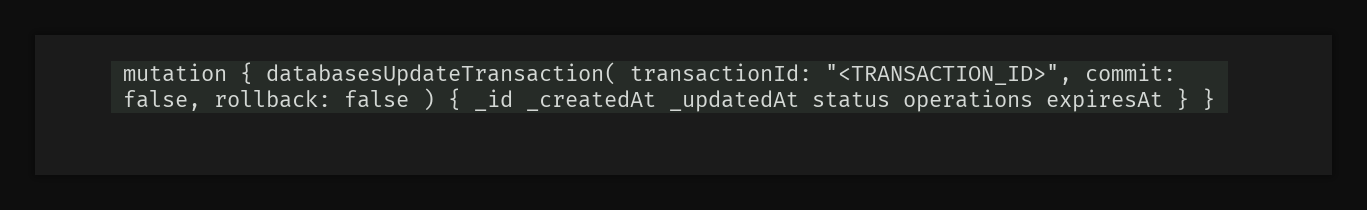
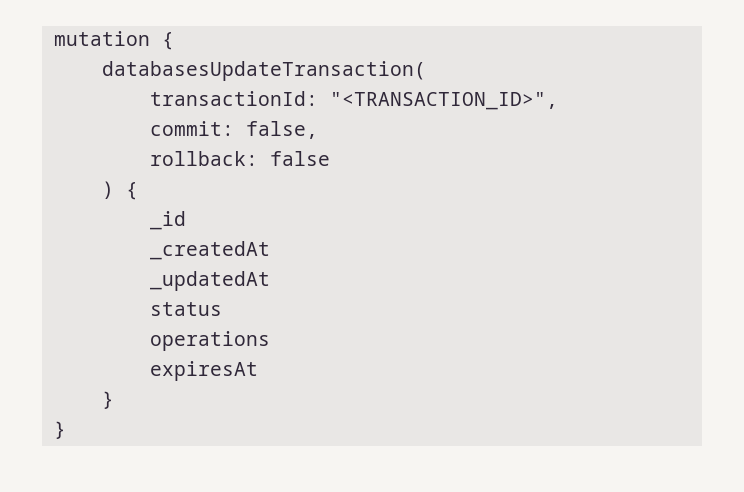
(254, 73) none -> (175, 41) //
(618, 74) none -> (427, 71) //
(1073, 74) none -> (559, 101) //
(202, 100) none -> (319, 130) //
(410, 99) none -> (331, 158) //
(462, 99) none -> (139, 191) //
(514, 100) none -> (187, 220) //
(657, 100) none -> (271, 250) //
(800, 101) none -> (271, 281) //
(891, 100) none -> (223, 309) //
(1034, 100) none -> (271, 341) //
[1176,88,1190,110] } -> [102,391,115,409] // } //

